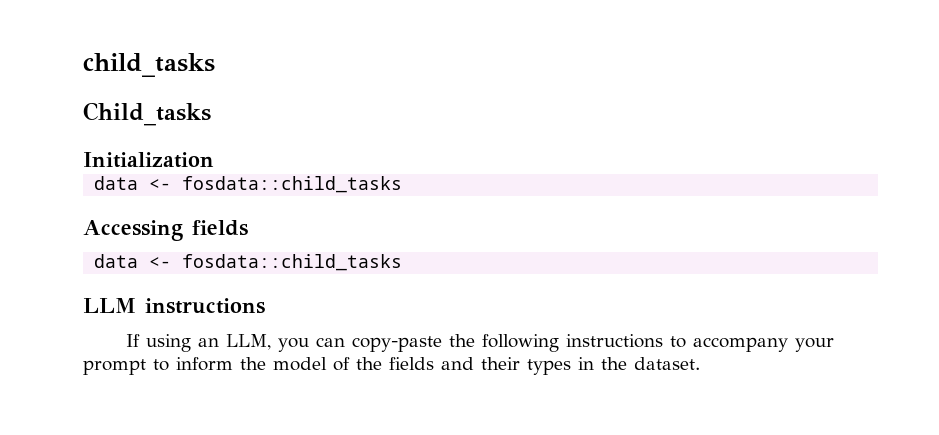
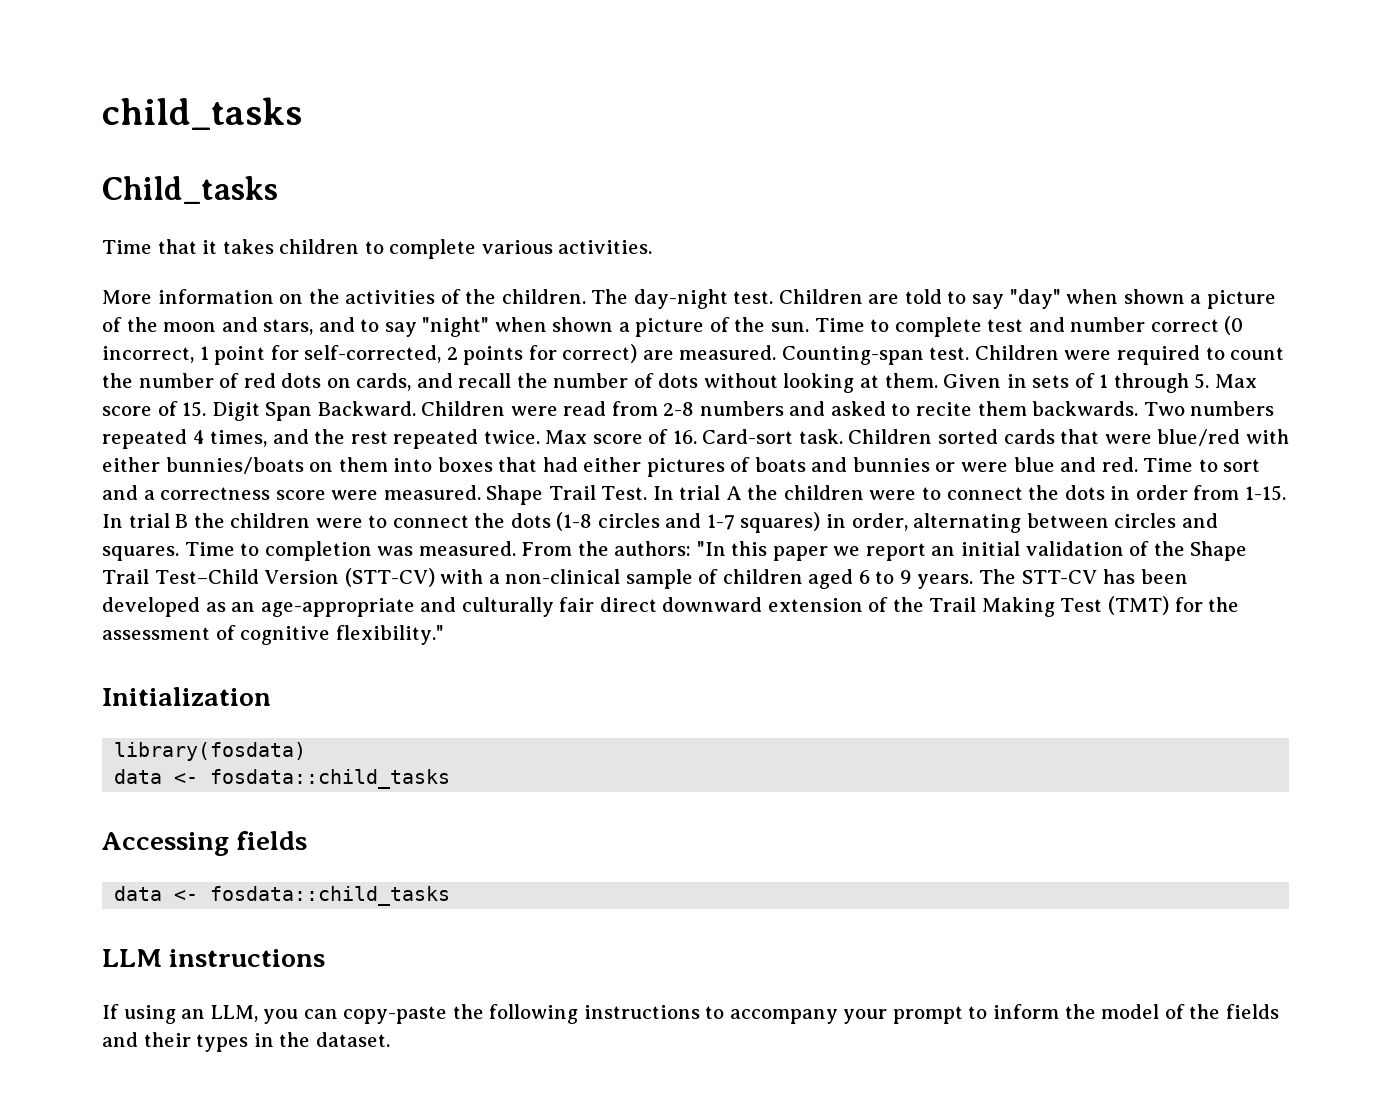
(211, 114) none -> [102,239,653,259] [102,289,1276,309] [102,316,1244,337] [102,344,1285,365] [102,373,1257,393] [102,401,1275,421] [102,429,1289,449] [102,457,1261,477] [102,485,1286,505] [102,512,1218,533] [102,541,1248,561] [102,568,1188,589] [102,596,1240,617] [102,625,444,645] // Time that it takes children to complete various activities. // More information on the activities of the children. The day-night test. Children are told to say "day" when shown a picture of the moon and stars, and to say "night" when shown a picture of the sun. Time to complete test and number correct (0 incorrect, 1 point for self-corrected, 2 points for correct) are measured. Counting-span test. Children were required to count the number of red dots on cards, and recall the number of dots without looking at them. Given in sets of 1 through 5. Max score of 15. Digit Span Backward. Children were read from 2-8 numbers and asked to recite them backwards. Two numbers repeated 4 times, and the rest repeated twice. Max score of 16. Card-sort task. Children sorted cards that were blue/red with either bunnies/boats on them into boxes that had either pictures of boats and bunnies or were blue and red. Time to sort and a correctness score were measured. Shape Trail Test. In trial A the children were to connect the dots in order from 1-15. In trial B the children were to connect the dots (1-8 circles and 1-7 squares) in order, alternating between circles and squares. Time to completion was measured. From the authors: "In this paper we report an initial validation of the Shape Trail Test–Child Version (STT-CV) with a non-clinical sample of children aged 6 to 9 years. The STT-CV has been developed as an age-appropriate and culturally fair direct downward extension of the Trail Making Test (TMT) for the assessment of cognitive flexibility."
(214, 160) none -> [114,742,307,761] // library(fosdata)

